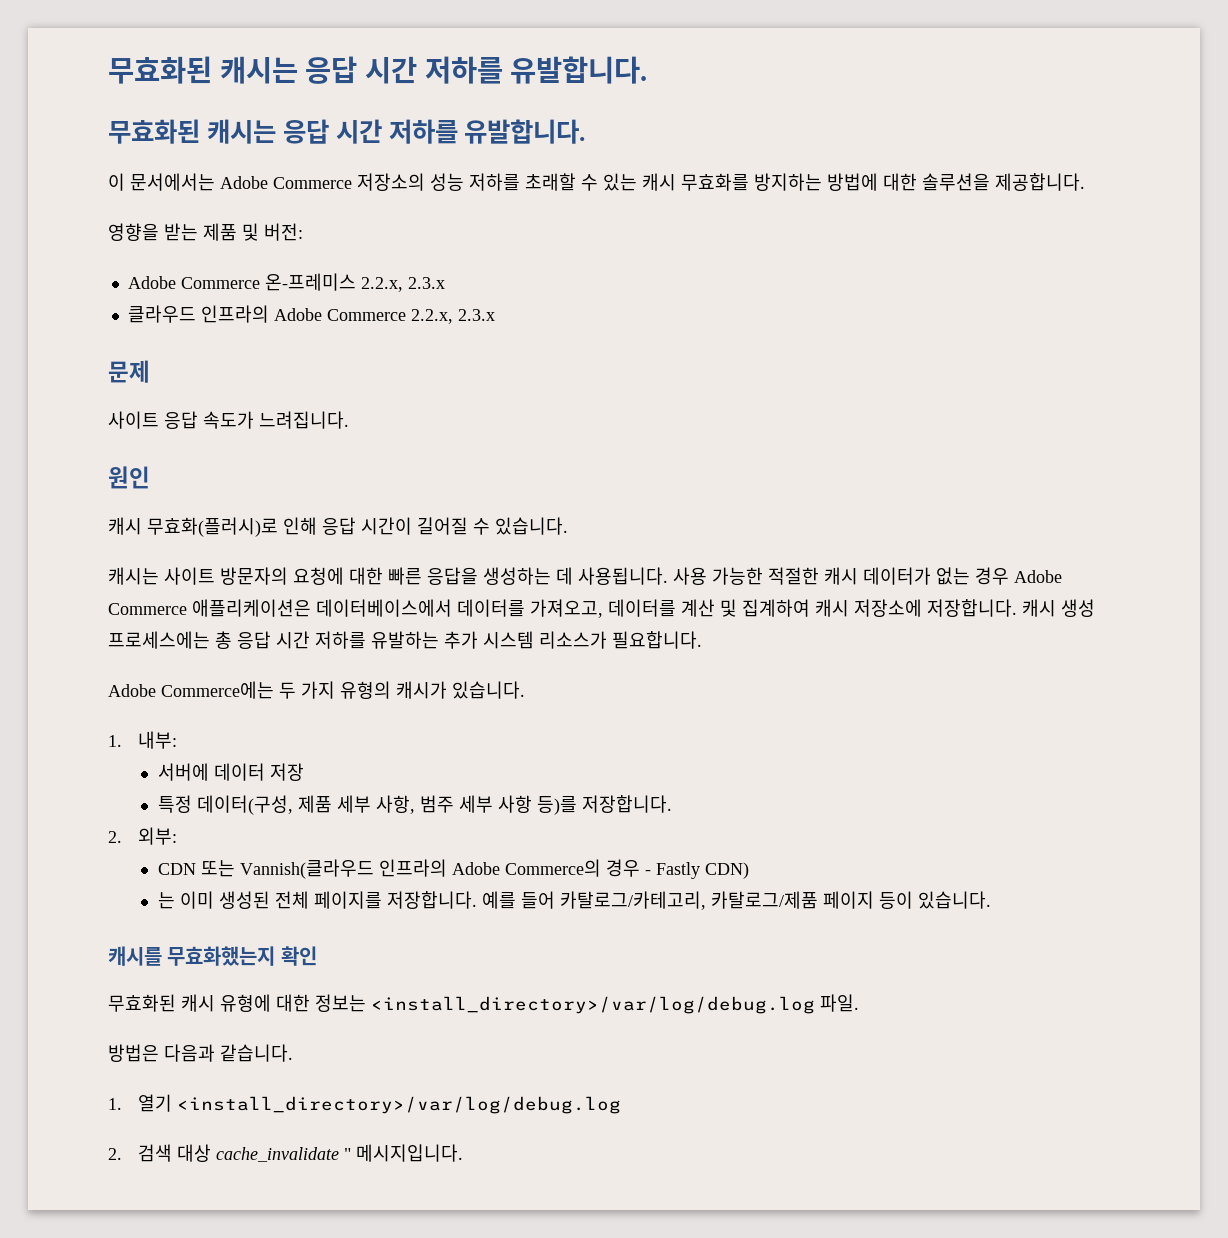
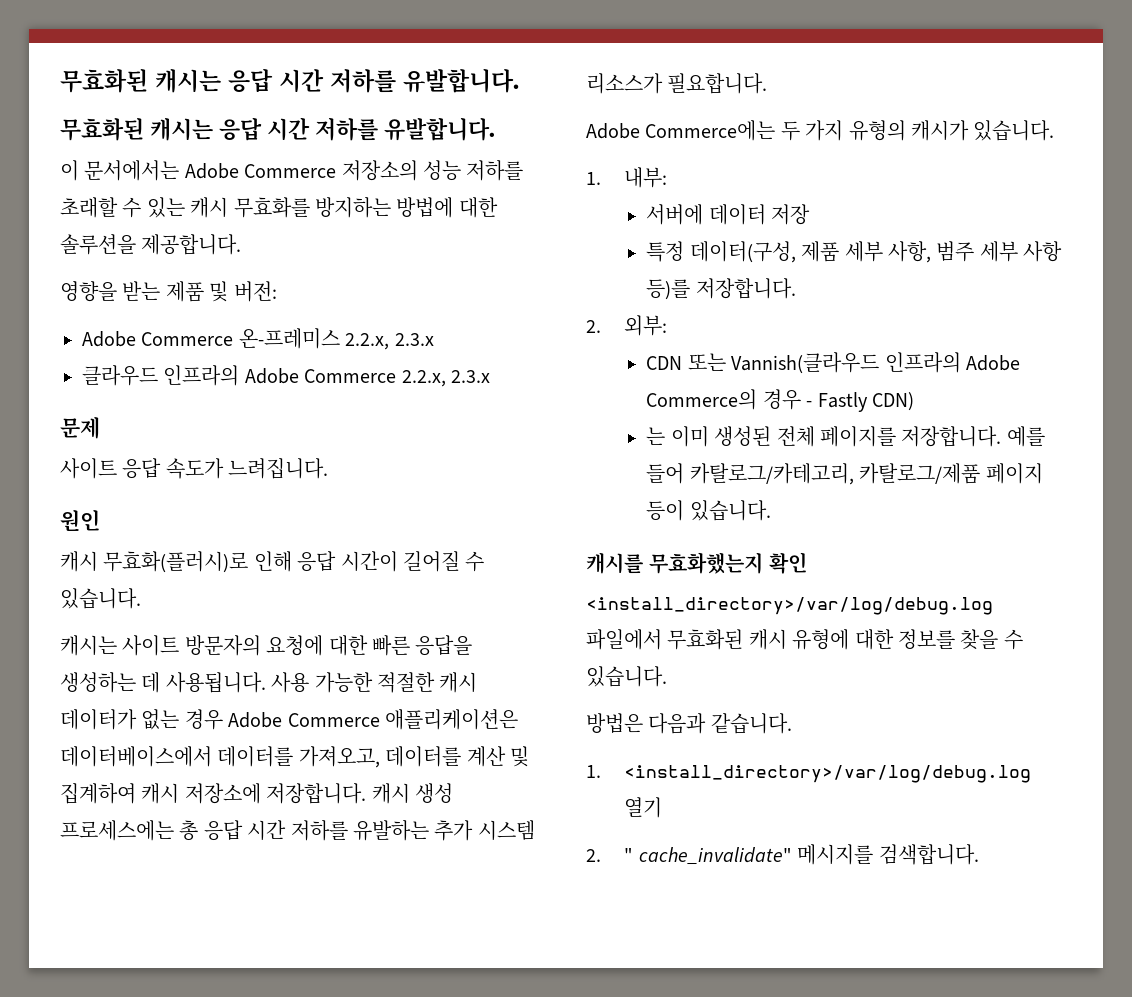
(317, 956) none -> [586,597,993,615] [586,629,662,650] <install_directory>/var/log/debug.log 파일에서
[315,994,859,1014] 정보는 <install_directory>/var/log/debug.log 파일. -> [898,629,1023,650] [586,666,667,687] 정보를 찾을 수 있습니다.
(122, 1104) none -> [624,765,1032,783] <install_directory>/var/log/debug.log
[176,1096,621,1114] [108,1144,463,1162] <install_directory>/var/log/debug.log // 2. 검색 대상 cache_invalidate " 메시지입니다. -> [586,844,979,865] // 2. " cache_invalidate" 메시지를 검색합니다.

